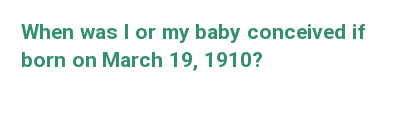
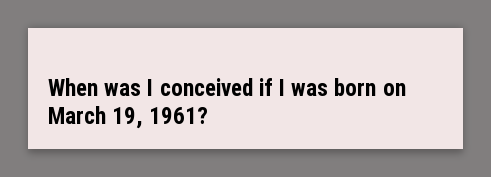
[135,24,366,43] or my baby conceived if -> [159,78,329,96] conceived if I was
[203,52,263,67] 1910? -> [149,107,209,124] 1961?

